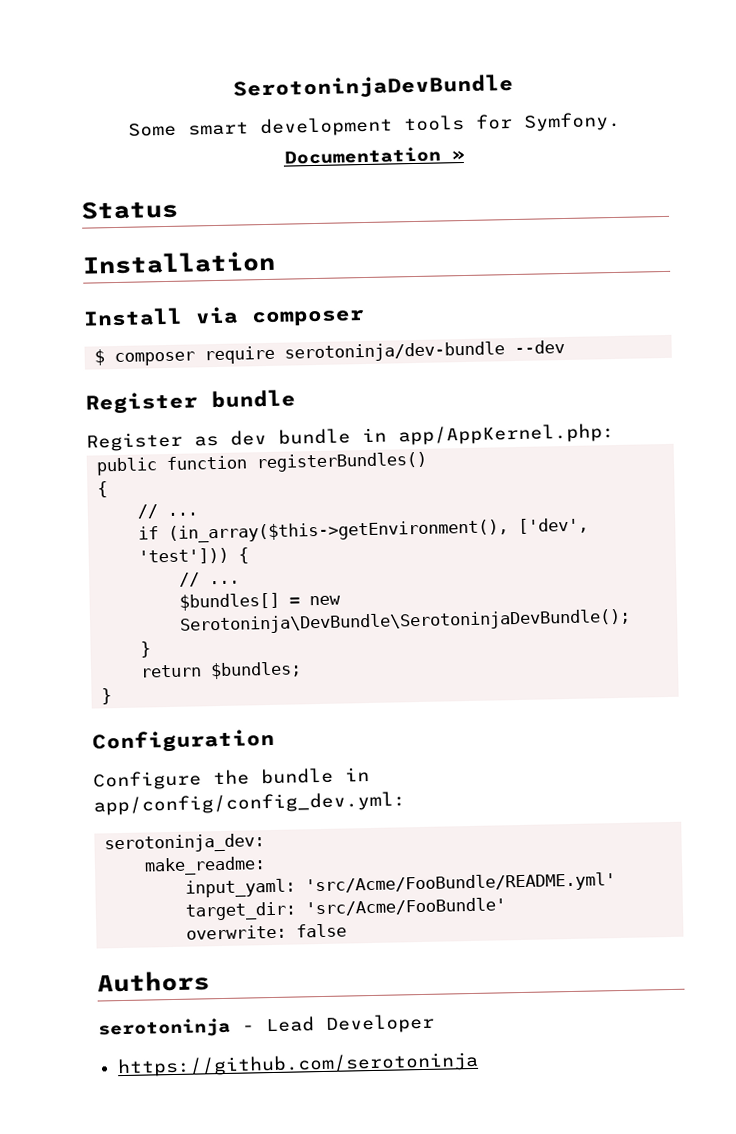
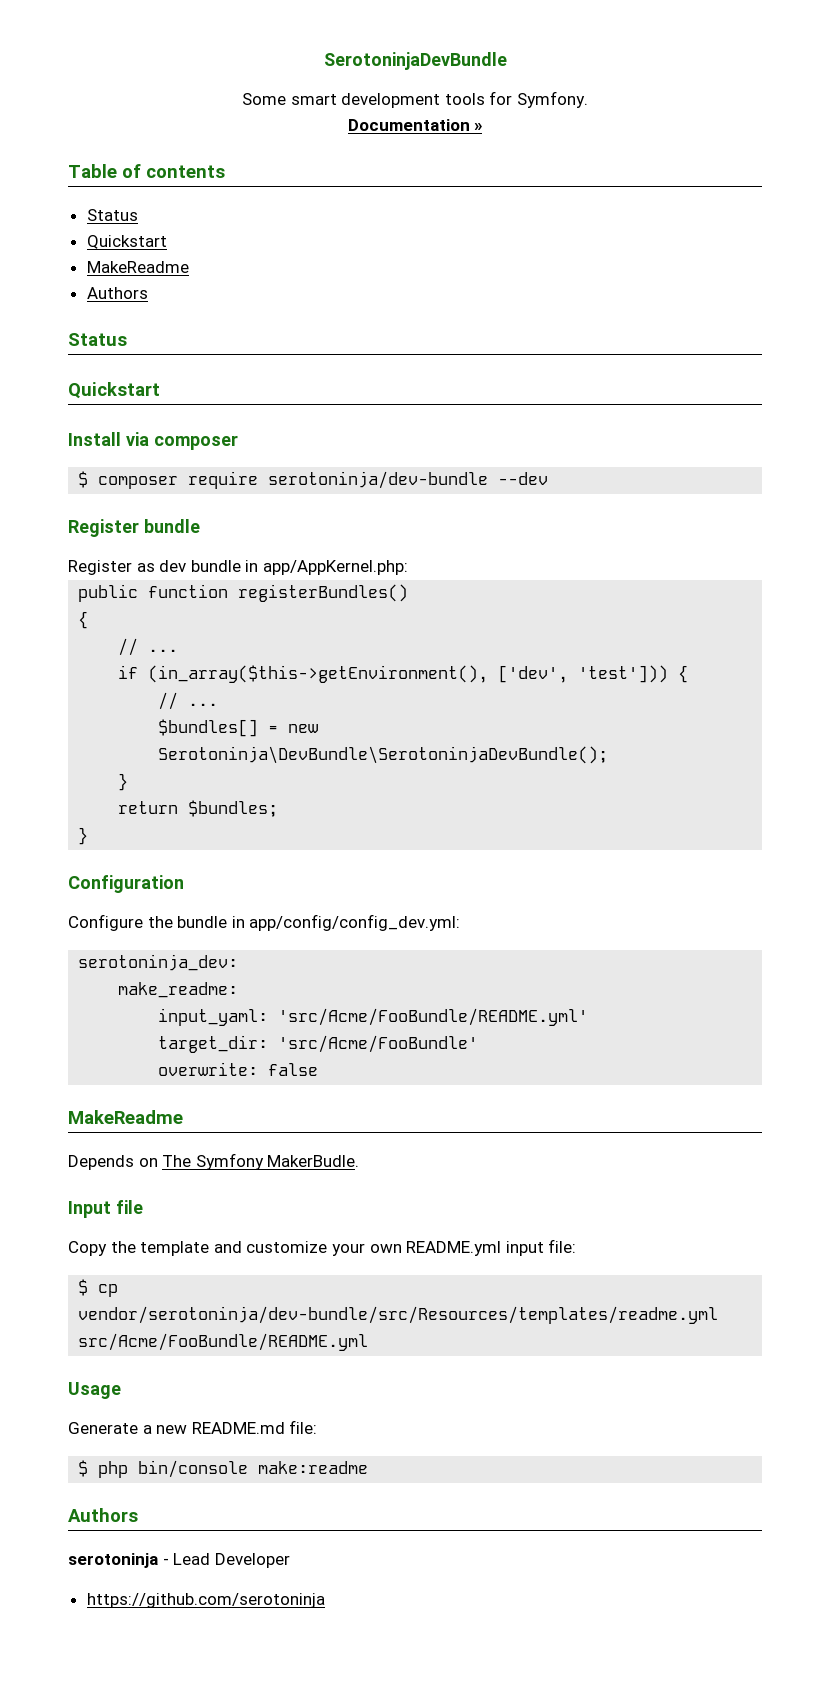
[81,199,178,220] [82,250,276,275] Status // Installation -> [68,164,225,178] [86,209,138,221] [86,235,167,249] [86,261,189,273] [86,287,148,299] [68,333,127,346] [68,382,160,399] Table of contents // Status // Quickstart // MakeReadme // Authors // Status // Quickstart
(348, 930) none -> [68,1110,183,1124] [68,1153,360,1170] [68,1200,143,1218] [68,1239,577,1256] [78,1279,119,1297] [78,1306,719,1324] [78,1333,369,1351] [68,1382,121,1399] [68,1420,318,1434] [78,1460,369,1478] // MakeReadme // Depends on The Symfony MakerBudle. // Input file // Copy the template and customize your own README.yml input file: // $ cp vendor/serotoninja/dev-bundle/src/Resources/templates/readme.yml src/Acme/FooBundle/README.yml // Usage // Generate a new README.md file: // $ php bin/console make:readme

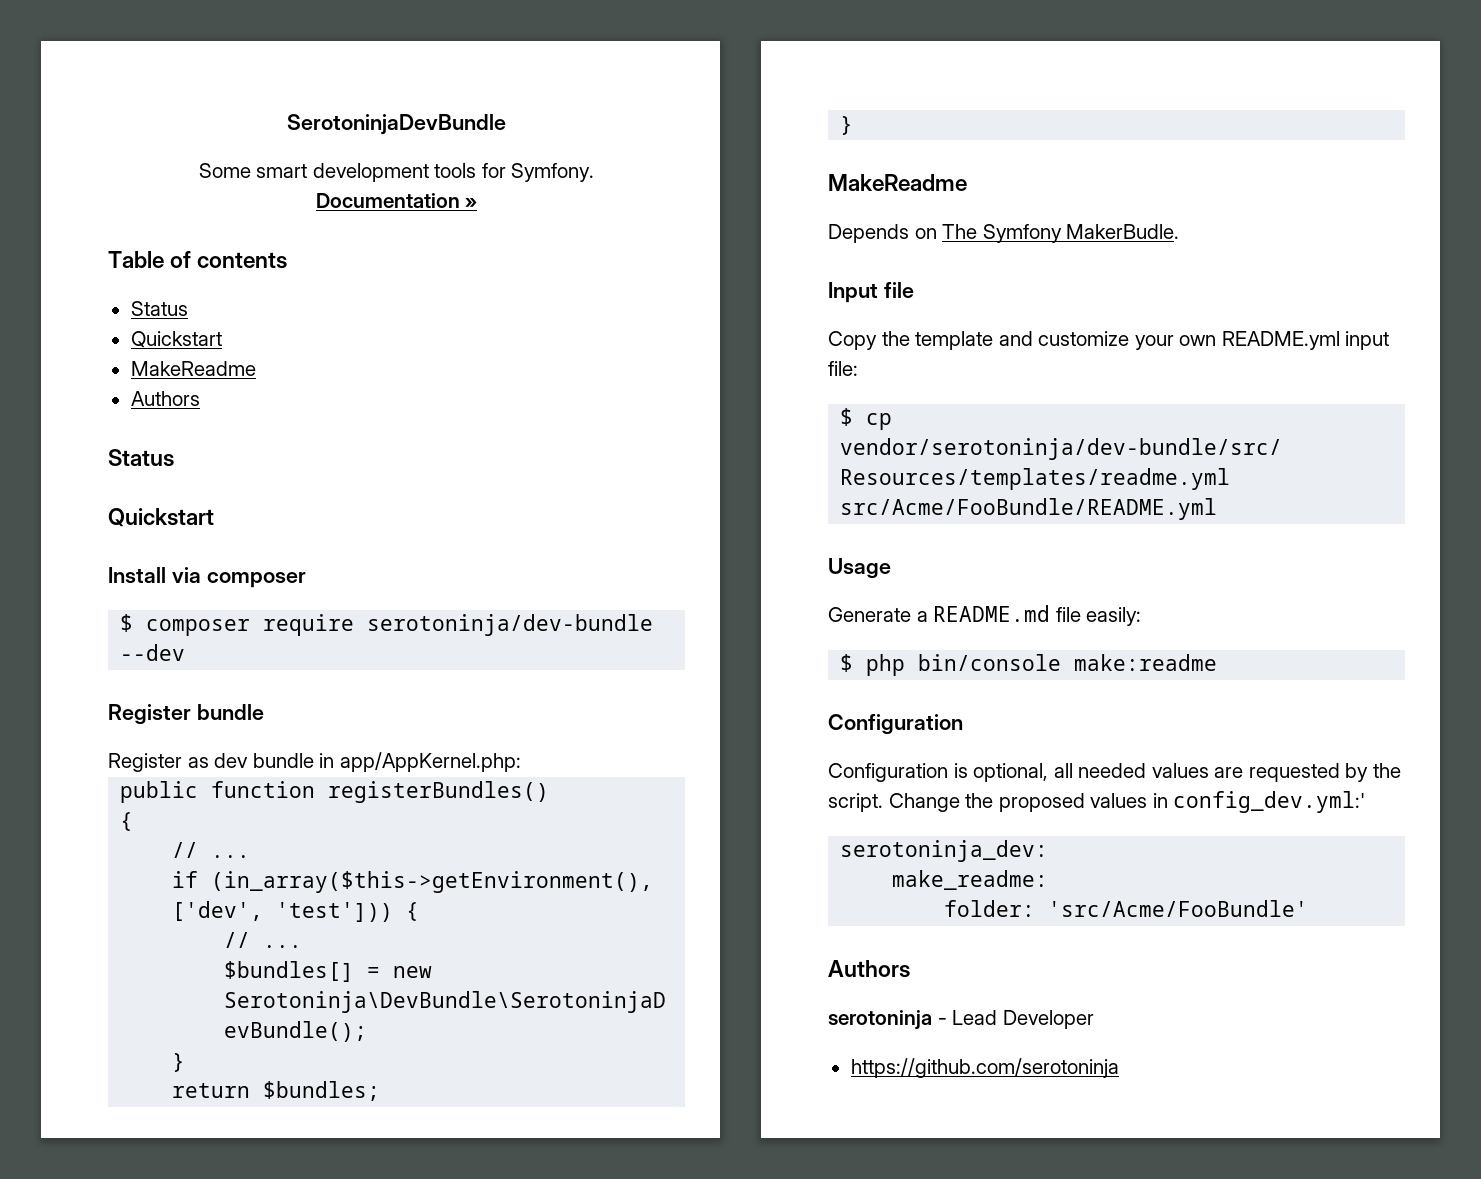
[68,875,184,893] [68,914,461,931] [78,954,239,971] [118,982,239,998] [158,1008,589,1026] [158,1035,479,1053] [158,1062,319,1076] // Configuration // Configure the bundle in app/config/config_dev.yml: // serotoninja_dev: // make_readme: // input_yaml: 'src/Acme/FooBundle/README.yml' // target_dir: 'src/Acme/FooBundle' // overwrite: false -> (854, 125) none
[156,1420,318,1434] new README.md file: -> [933,605,1142,626] README.md file easily:
(369, 1467) none -> [828,714,963,735] [828,763,1401,782] [828,791,1366,813] [840,840,1049,862] [892,870,1049,890] [944,900,1309,917] // Configuration // Configuration is optional, all needed values are requested by the script. Change the proposed values in config_dev.yml:' // serotoninja_dev: // make_readme: // folder: 'src/Acme/FooBundle'

